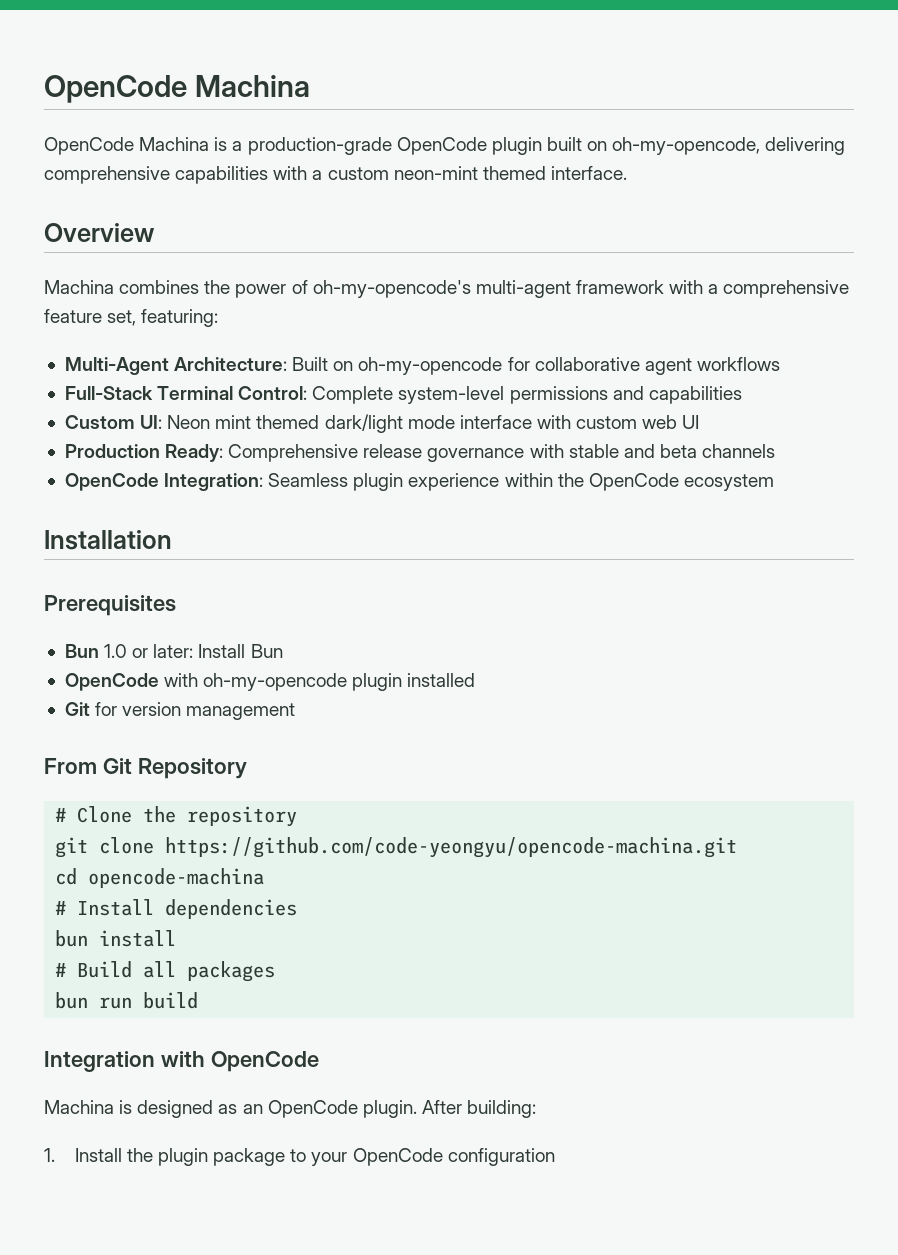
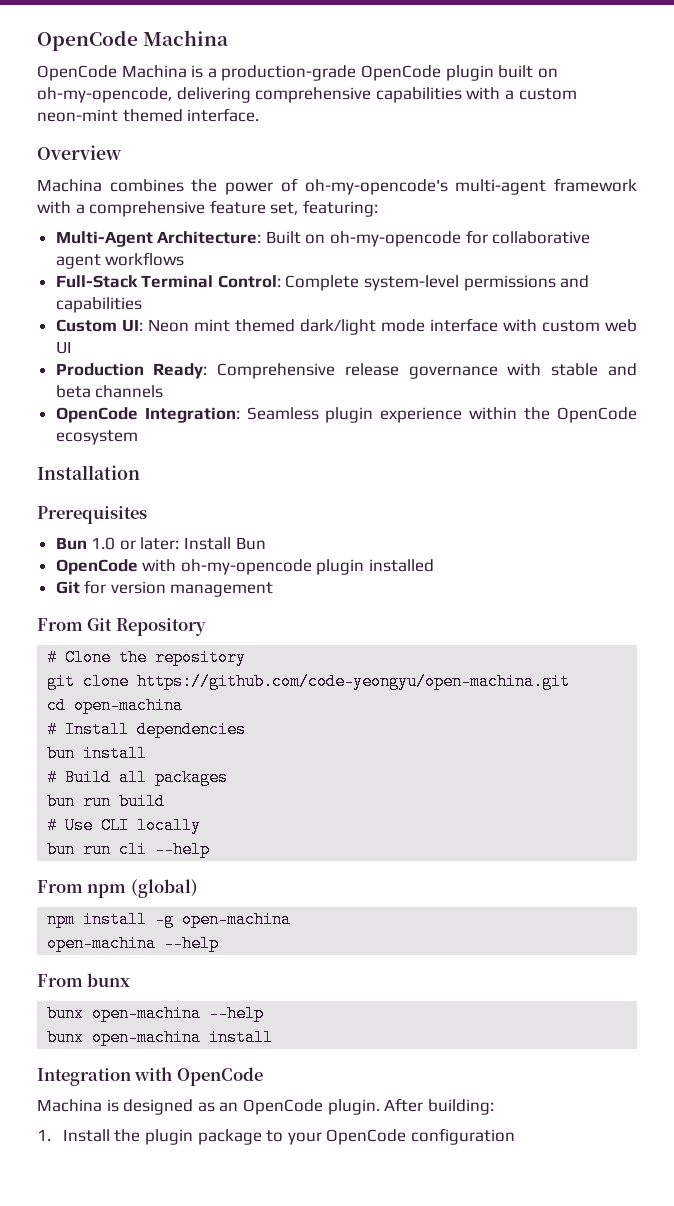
[165,837,738,858] https://github.com/code-yeongyu/opencode-machina.git -> [137,673,571,690] https://github.com/code-yeongyu/open-machina.git
[88,868,265,888] opencode-machina -> [74,697,184,714] open-machina
(199, 1000) none -> [47,817,202,834] [47,841,211,858] [37,879,198,898] [47,911,292,928] [47,935,220,952] [37,973,131,987] [47,1005,265,1022] [47,1029,274,1046] // # Use CLI locally // bun run cli --help // From npm (global) // npm install -g open-machina // open-machina --help // From bunx // bunx open-machina --help // bunx open-machina install

